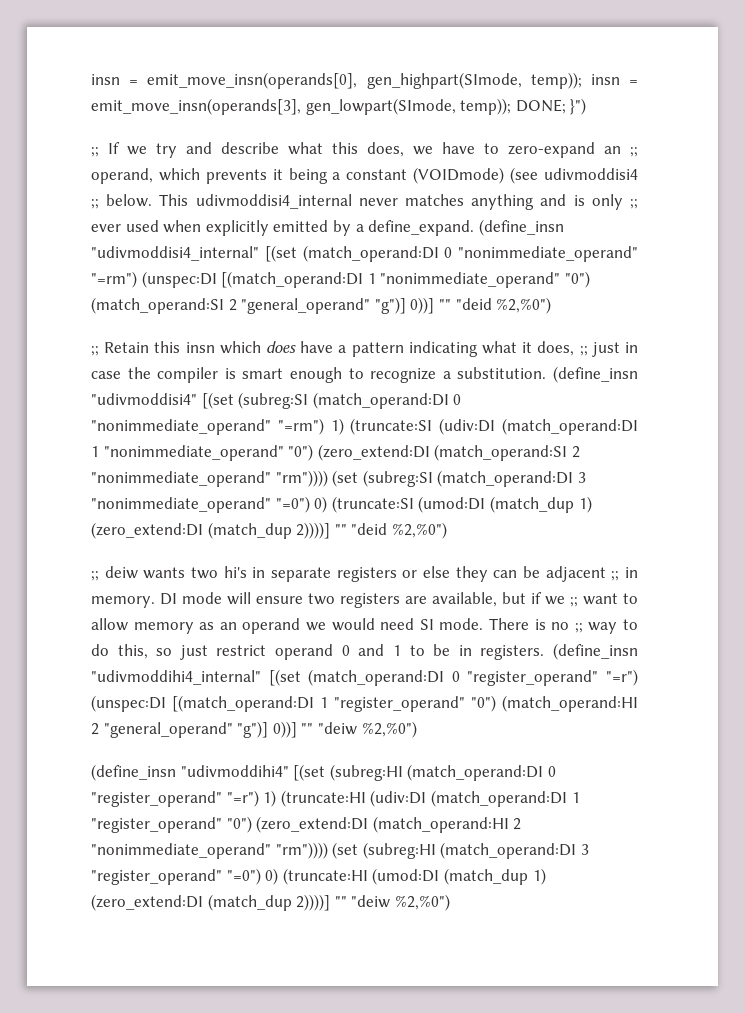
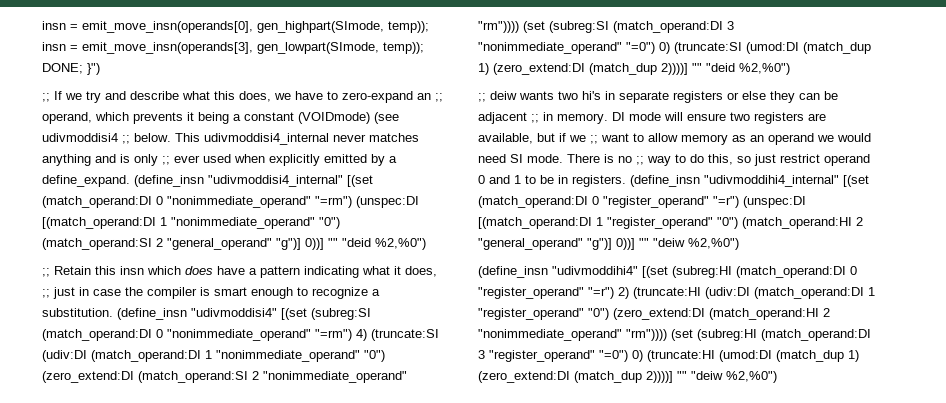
[330,418,344,435] 1) -> [356,329,367,341] 4)
[263,790,277,807] 1) -> [618,287,629,299] 2)

